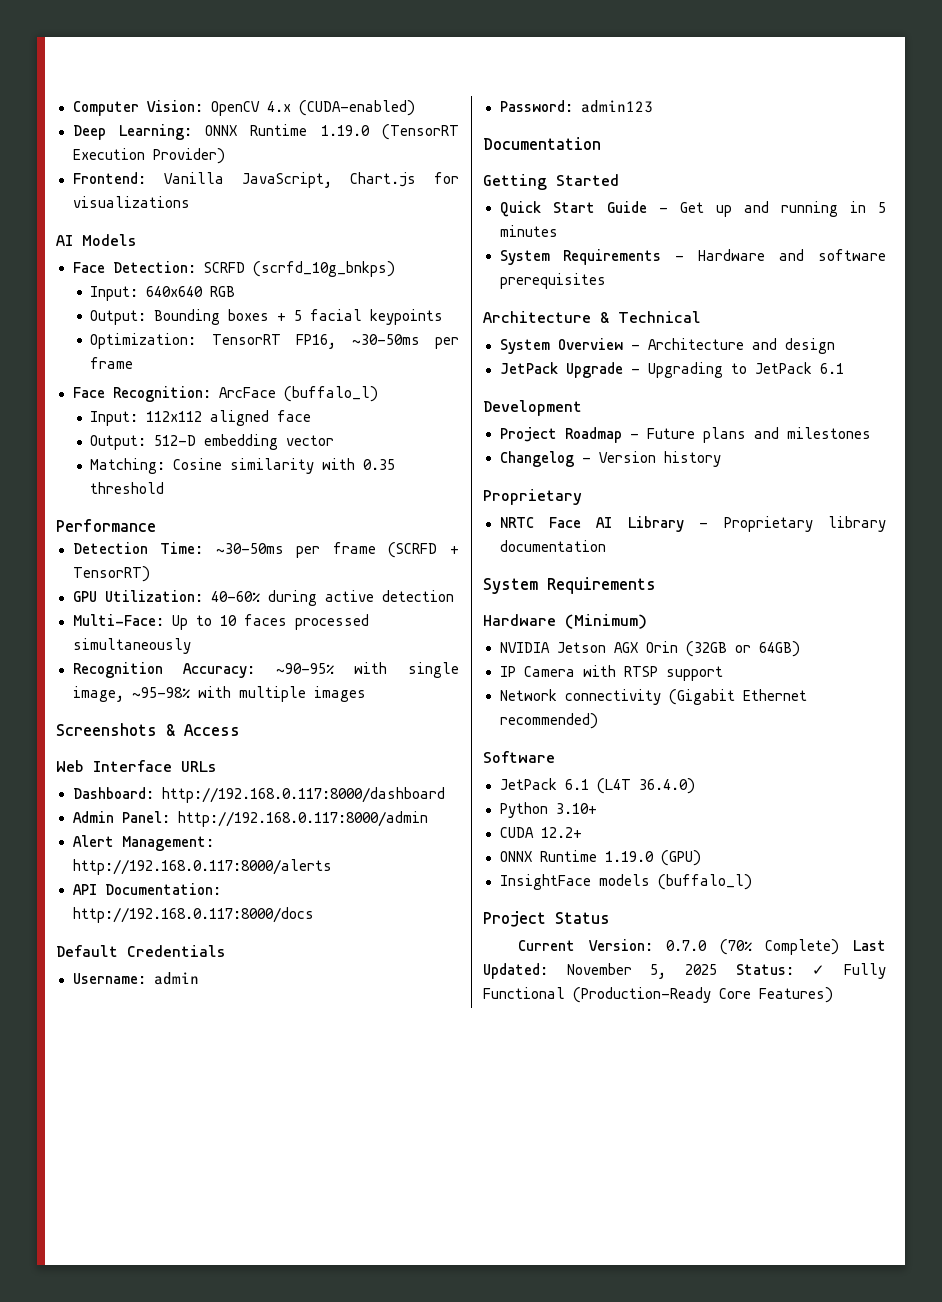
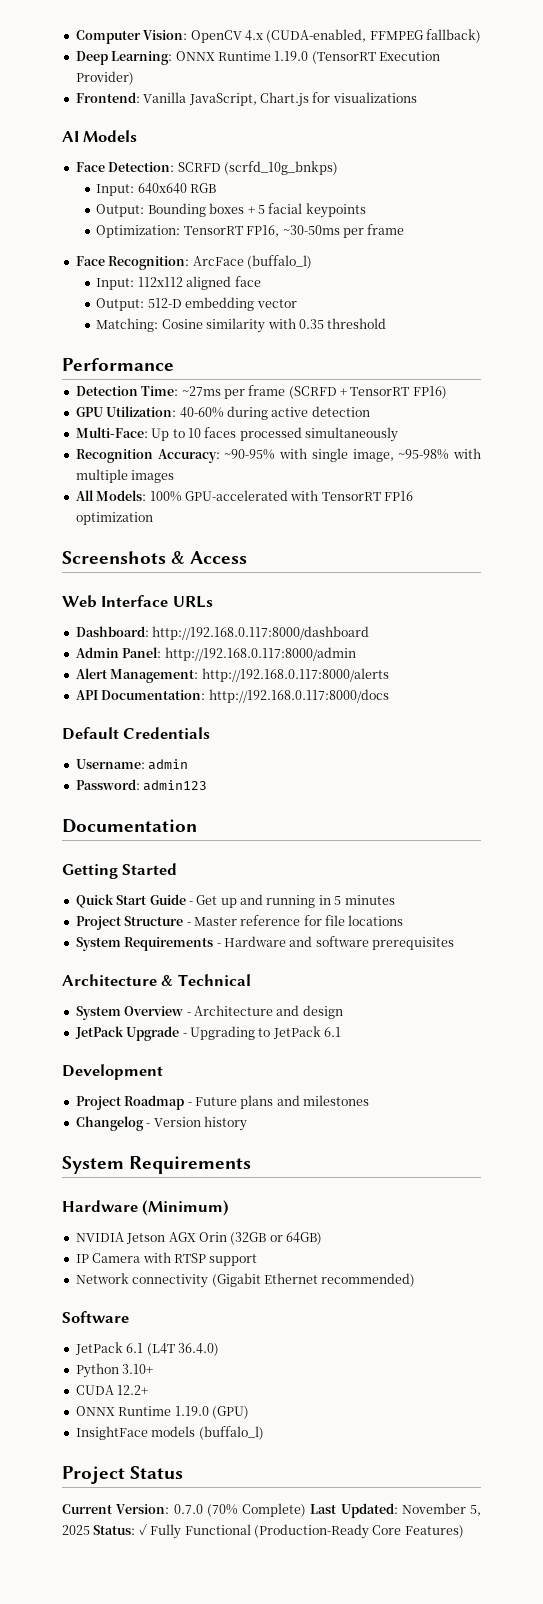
[298,100,415,116] (CUDA-enabled) -> [266,29,481,43] (CUDA-enabled, FFMPEG fallback)
[215,543,284,554] ~30-50ms -> [181,386,221,396] ~27ms
[72,566,150,582] TensorRT) -> [350,386,447,399] TensorRT FP16)
(366, 694) none -> [75,490,413,502] [75,512,153,525] // All Models: 100% GPU-accelerated with TensorRT FP16 optimization
(558, 231) none -> [75,915,404,930] // Project Structure - Master reference for file locations
[483,489,582,505] [499,516,886,532] [499,540,606,552] // Proprietary // NRTC Face AI Library - Proprietary library documentation -> (247, 1123) none

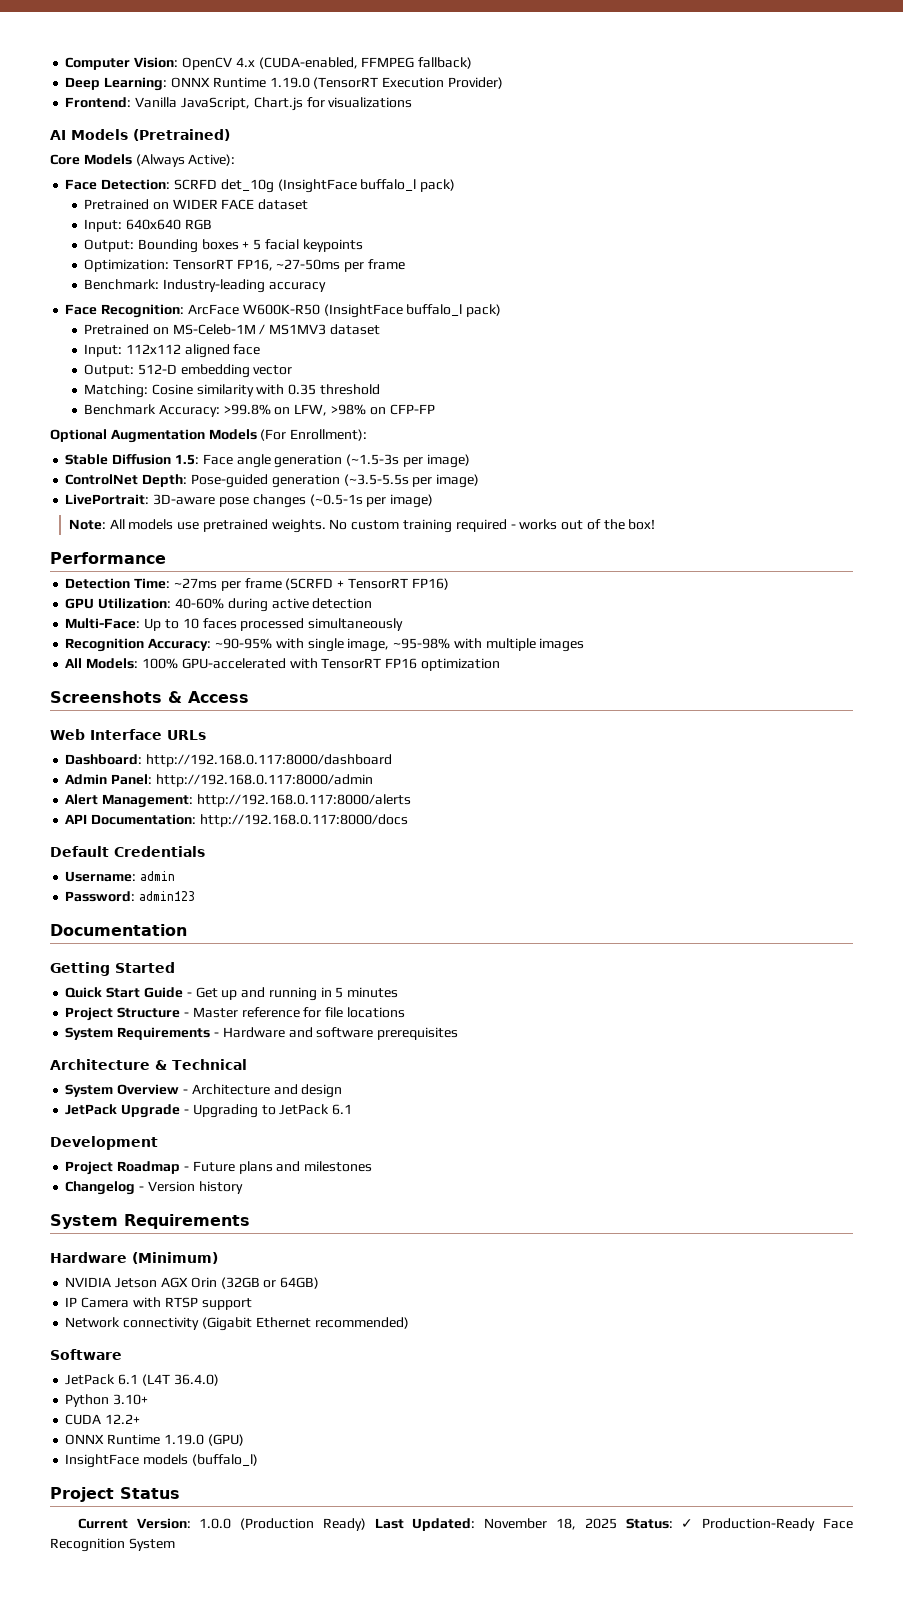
[75,161,338,175] // Face Detection: SCRFD (scrfd_10g_bnkps) -> [133,129,230,141] [50,154,236,167] [65,179,456,193] [84,199,309,210] (Pretrained) // Core Models (Always Active): // Face Detection: SCRFD det_10g (InsightFace buffalo_l pack) // Pretrained on WIDER FACE dataset
[282,224,405,238] ~30-50ms per frame -> [276,259,406,272] [84,279,326,293] ~27-50ms per frame // Benchmark: Industry-leading accuracy
[246,255,312,269] (buffalo_l) -> [242,304,502,318] [84,324,381,335] W600K-R50 (InsightFace buffalo_l pack) // Pretrained on MS-Celeb-1M / MS1MV3 dataset
(387, 323) none -> [84,404,435,417] [50,429,368,443] [65,454,470,468] [65,474,480,488] [65,494,434,508] [68,519,656,533] // Benchmark Accuracy: >99.8% on LFW, >98% on CFP-FP // Optional Augmentation Models (For Enrollment): // Stable Diffusion 1.5: Face angle generation (~1.5-3s per image) // ControlNet Depth: Pose-guided generation (~3.5-5.5s per image) // LivePortrait: 3D-aware pose changes (~0.5-1s per image) // Note: All models use pretrained weights. No custom training required - works out of the box!
[173,1503,306,1517] 0.7.0 (70% Complete) -> [199,1518,366,1531] 1.0.0 (Production Ready)
[470,1505,481,1516] 5, -> [556,1518,577,1530] 18,
[150,1524,464,1539] Fully Functional (Production-Ready Core Features) -> [702,1518,853,1531] [50,1538,175,1552] Production-Ready Face Recognition System

